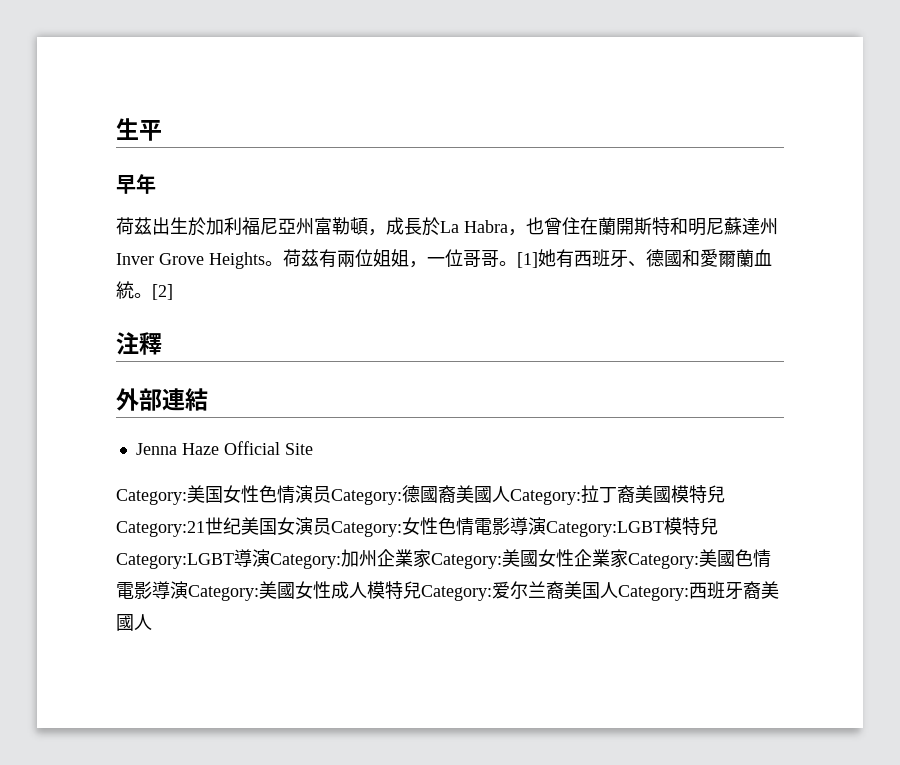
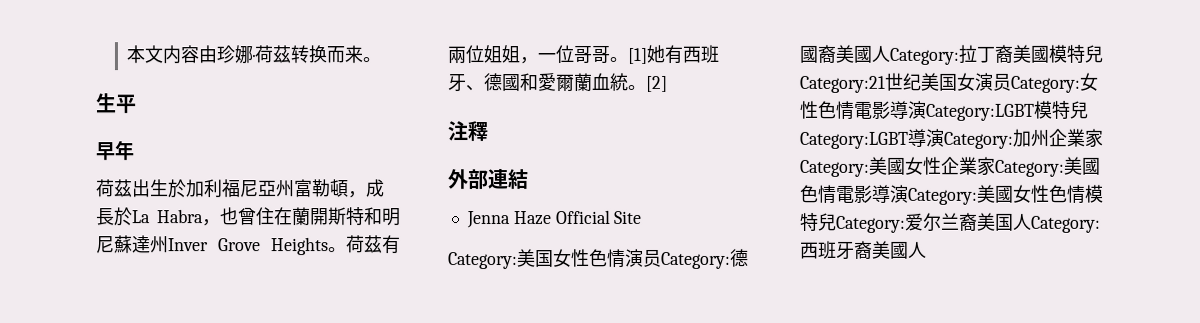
(116, 129) none -> [126,45,382,65] 本文内容由珍娜·荷茲转换而来。 //
[331,581,367,599] 成人 -> [1049,184,1086,204] 色情

